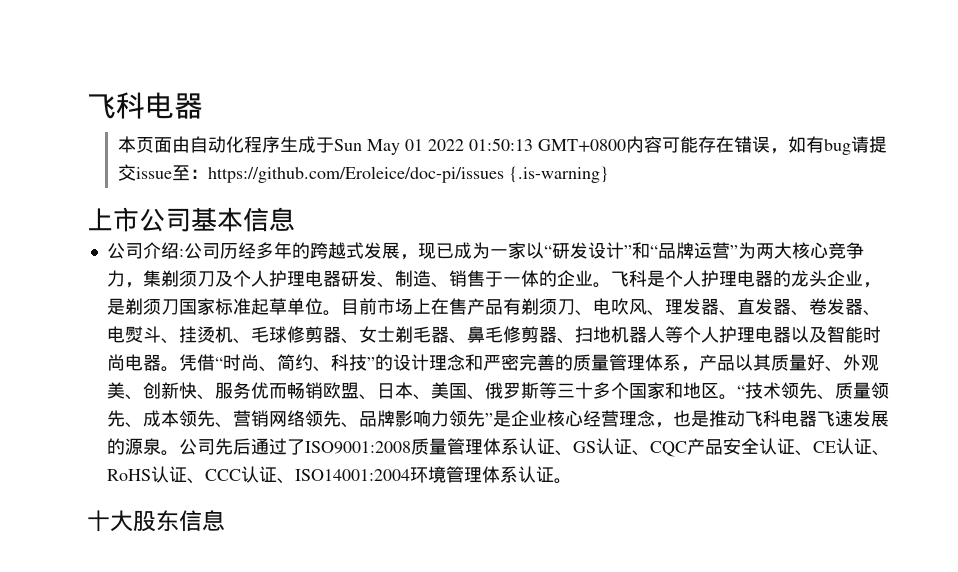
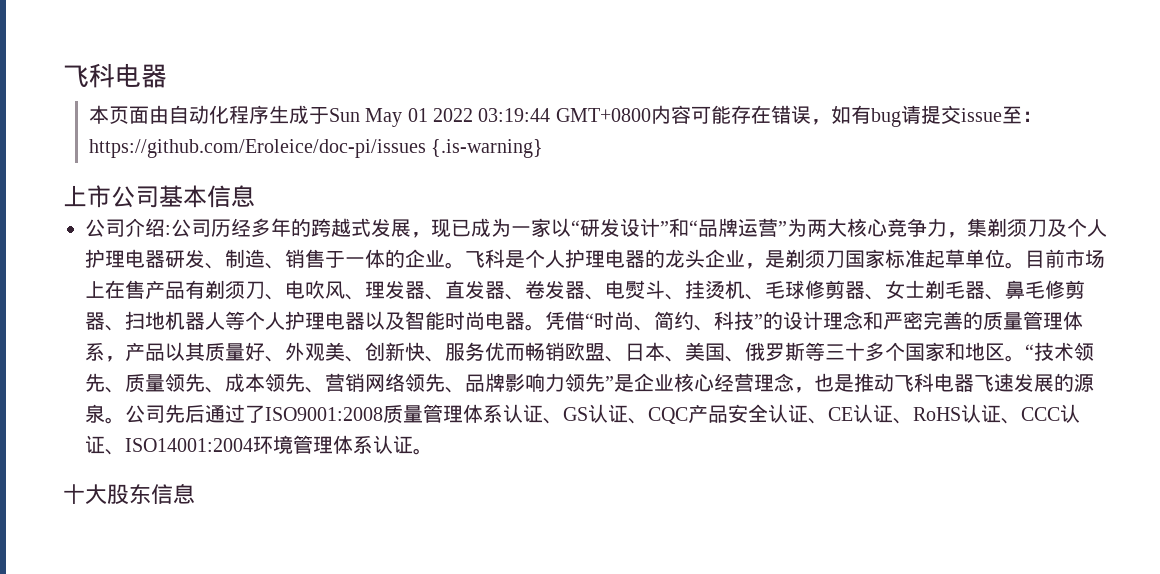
[469,138,534,151] 01:50:13 -> [478,108,551,122] 03:19:44

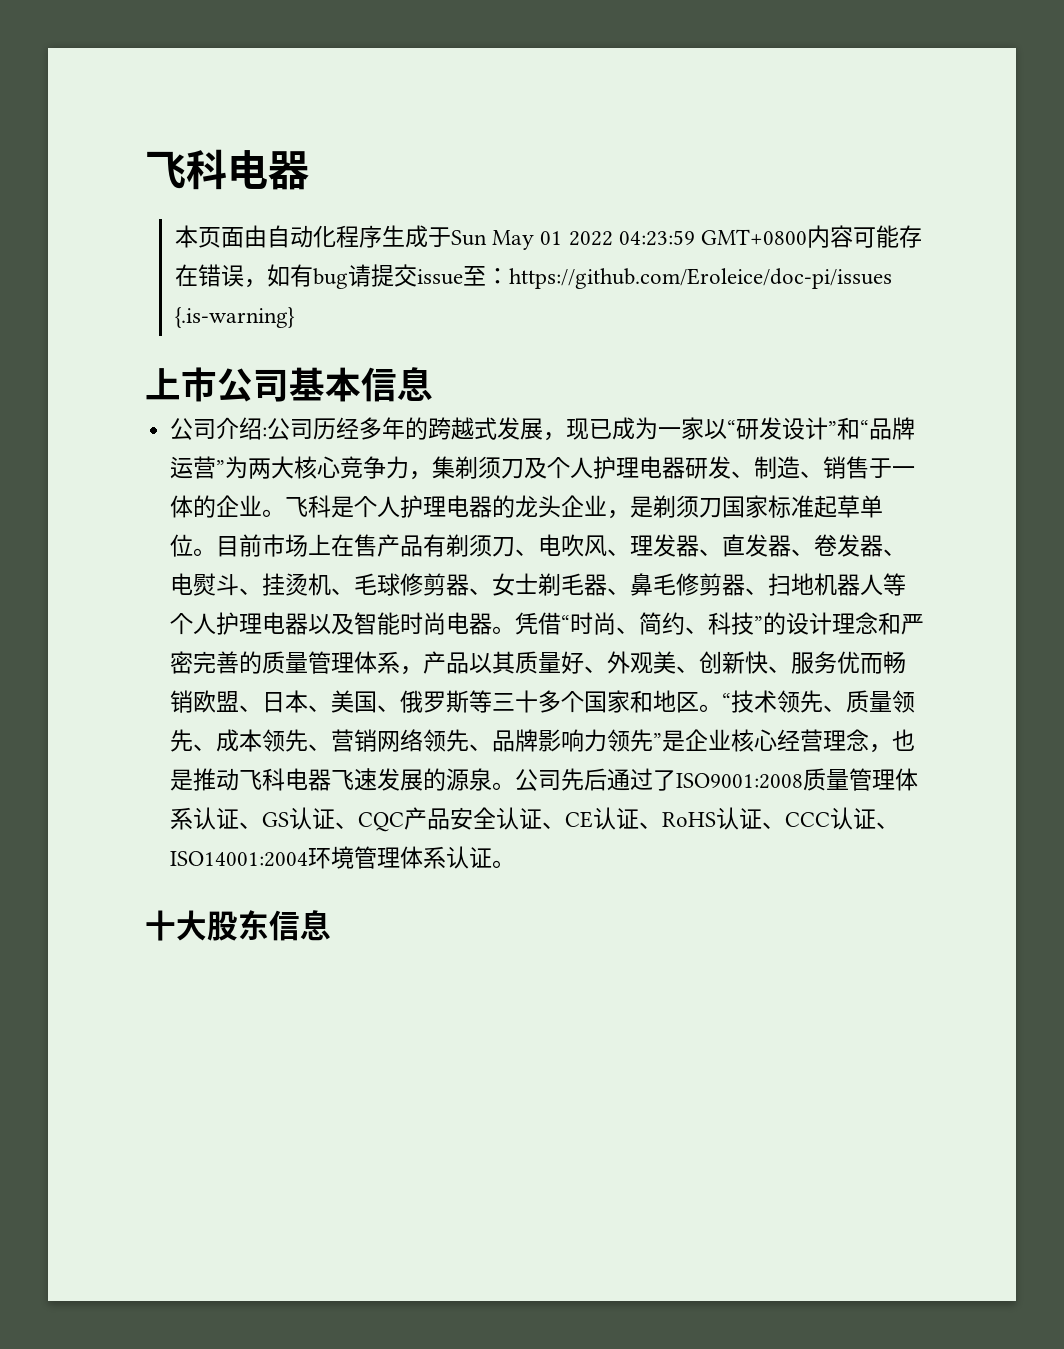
[478,108,551,122] 03:19:44 -> [618,230,695,246] 04:23:59

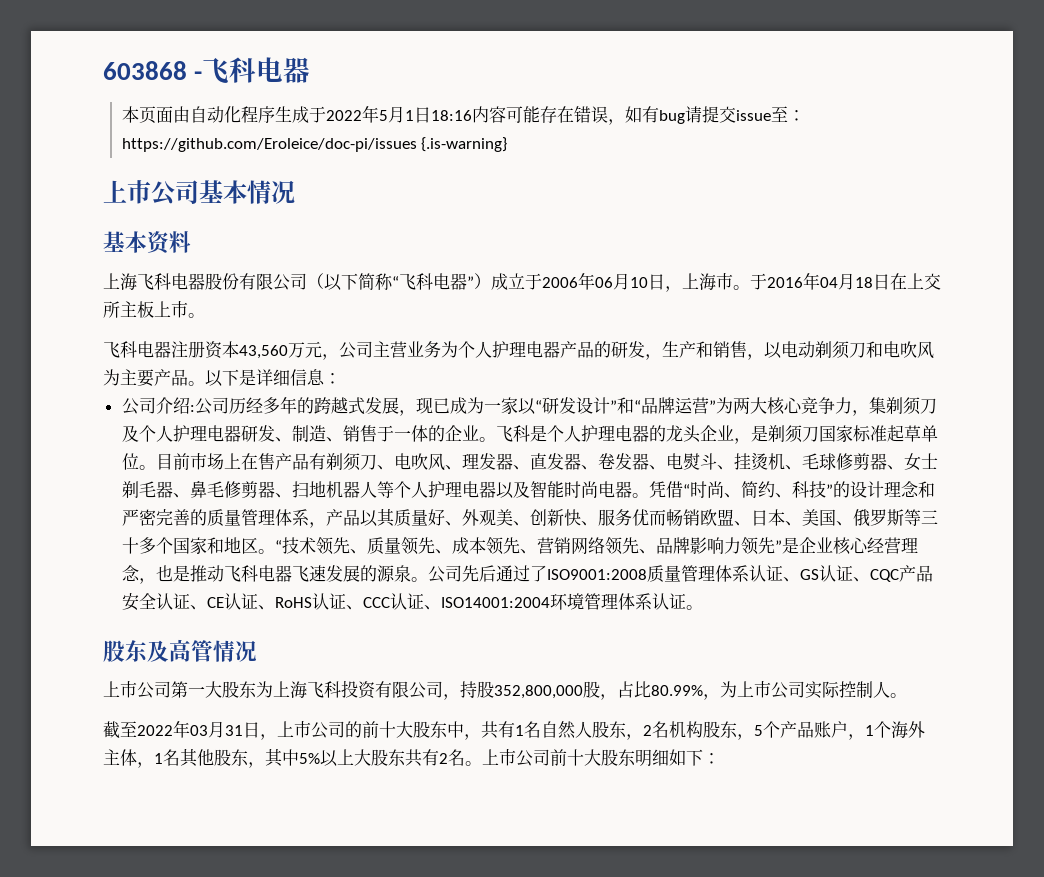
(145, 170) none -> [103,61,203,80] 603868 -
[450,229,807,250] Sun May 01 2022 04:23:59 GMT+0800 -> [325,105,472,123] 2022年5月1日18:16
[361,367,433,402] 信息 -> [247,180,295,204] [103,231,191,255] [103,272,941,292] [103,301,205,318] [103,341,934,360] [103,369,341,387] 情况 // 基本资料 // 上海飞科电器股份有限公司（以下简称“飞科电器”）成立于2006年06月10日，上海市。于2016年04月18日在上交所主板上市。 // 飞科电器注册资本43,560万元，公司主营业务为个人护理电器产品的研发，生产和销售，以电动剃须刀和电吹风为主要产品。以下是详细信息：
[145,910,331,941] 十大股东信息 -> [103,639,257,662] [103,680,907,700] [103,720,925,740] [103,748,720,768] 股东及高管情况 // 上市公司第一大股东为上海飞科投资有限公司，持股352,800,000股，占比80.99%，为上市公司实际控制人。 // 截至2022年03月31日，上市公司的前十大股东中，共有1名自然人股东，2名机构股东，5个产品账户，1个海外主体，1名其他股东，其中5%以上大股东共有2名。上市公司前十大股东明细如下：

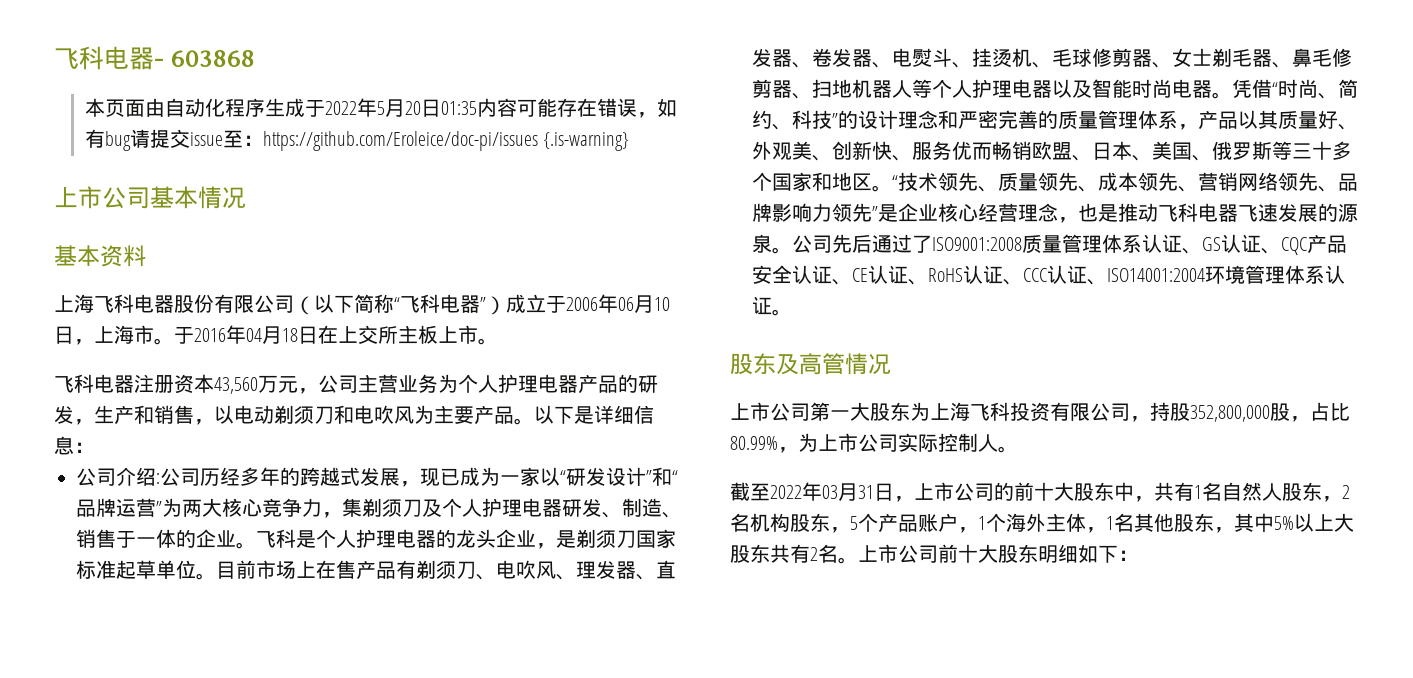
[103,57,311,84] 603868 -飞科电器 -> [54,46,255,70] 飞科电器- 603868
[404,107,472,123] 1日18:16 -> [404,99,477,117] 20日01:35

